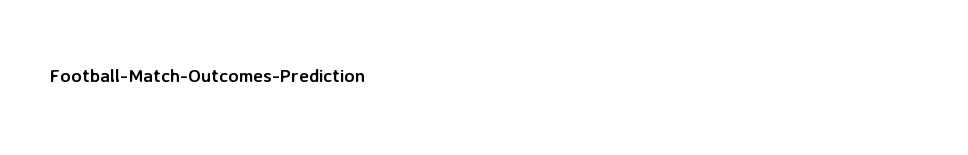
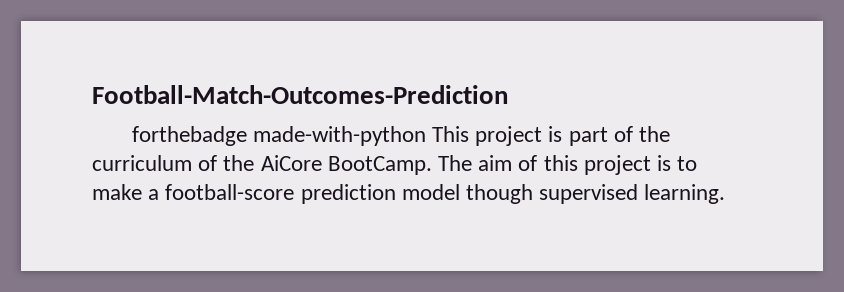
(365, 75) none -> [131,126,671,146] [92,155,698,175] [92,184,726,204] // forthebadge made-with-python This project is part of the curriculum of the AiCore BootCamp. The aim of this project is to make a football-score prediction model though supervised learning.

